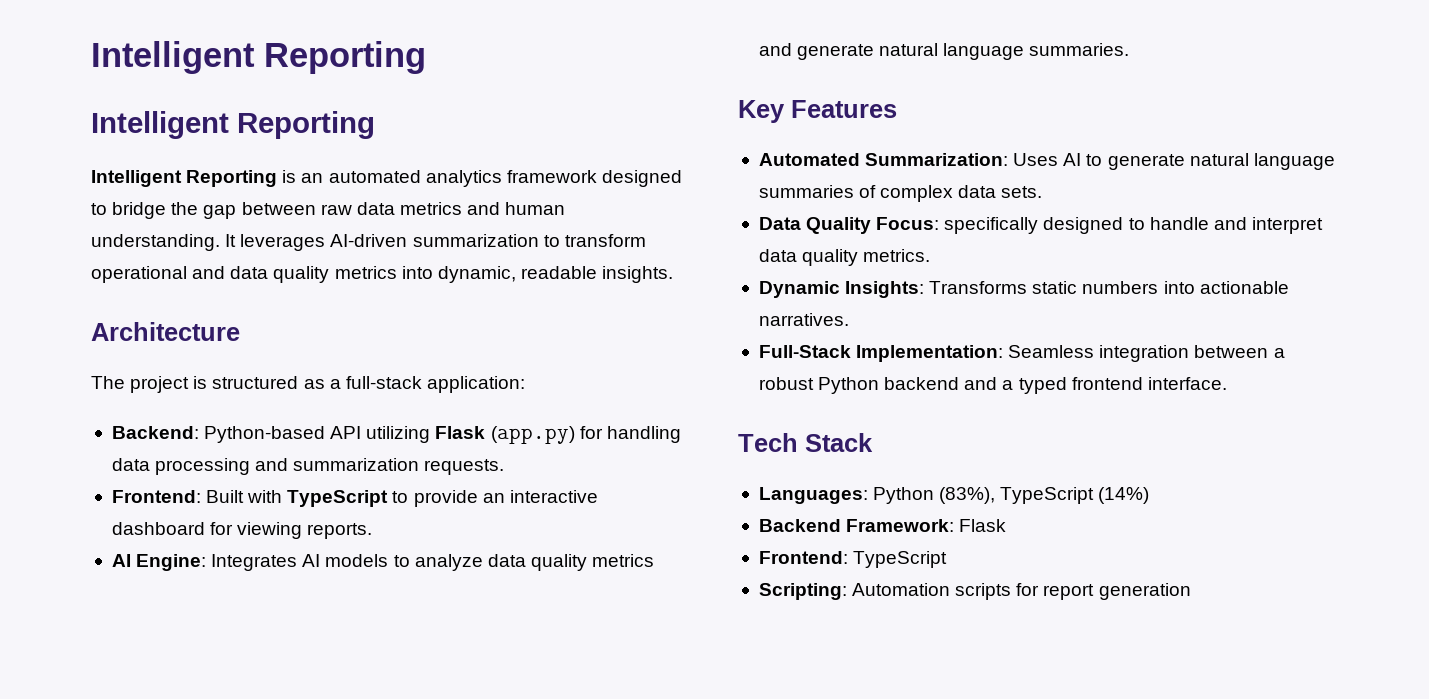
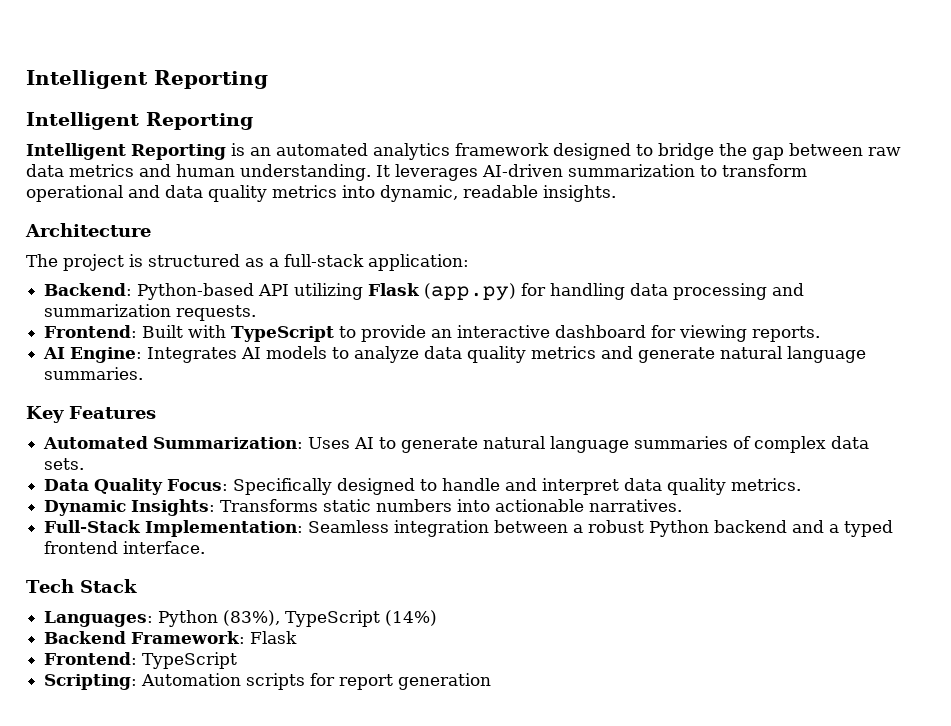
[944,217,1039,234] specifically -> [233,478,333,495] Specifically

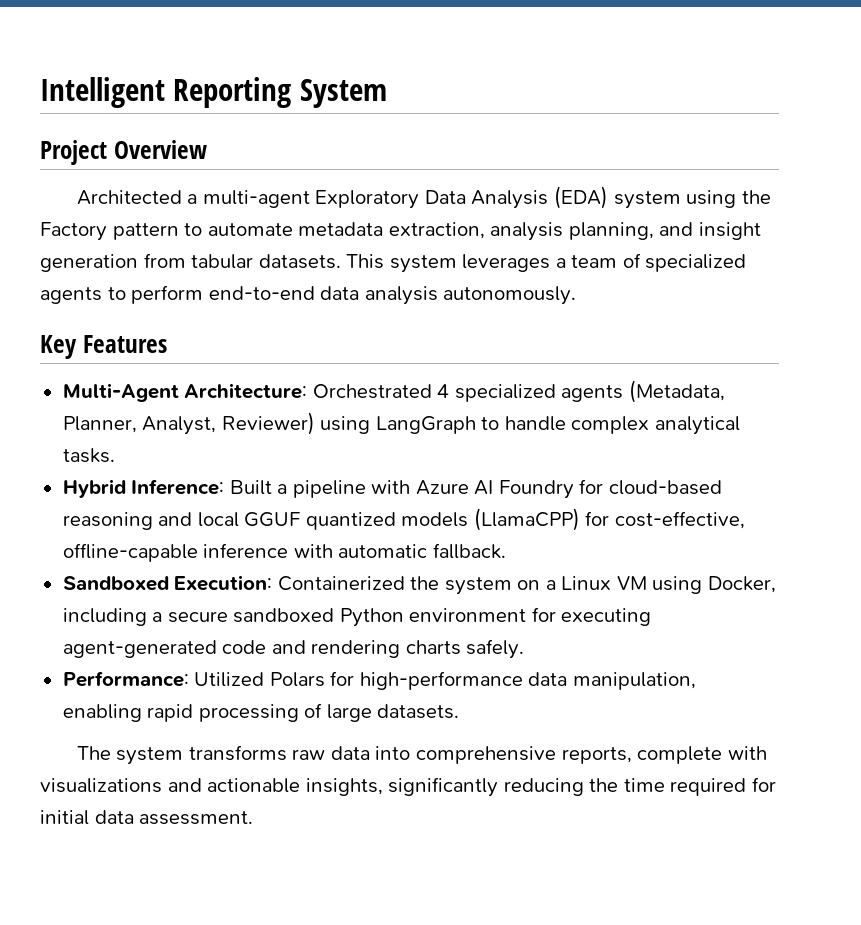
[26,70,268,89] [26,112,253,130] [26,143,901,160] [26,164,807,181] [26,185,616,202] [25,223,151,237] [26,254,469,271] [44,283,805,301] [44,304,257,321] [44,325,821,342] [43,346,867,363] [44,367,144,380] [26,406,156,423] [43,436,870,453] [44,458,85,470] [44,478,802,495] [44,499,683,516] [44,520,894,537] [44,541,206,554] [26,579,137,593] [44,610,438,627] [44,631,298,644] [44,652,238,669] [44,673,492,690] Intelligent Reporting // Intelligent Reporting // Intelligent Reporting is an automated analytics framework designed to bridge the gap between raw data metrics and human understanding. It leverages AI-driven summarization to transform operational and data quality metrics into dynamic, readable insights. // Architecture // The project is structured as a full-stack application: // Backend: Python-based API utilizing Flask (app.py) for handling data processing and summarization requests. // Frontend: Built with TypeScript to provide an interactive dashboard for viewing reports. // AI Engine: Integrates AI models to analyze data quality metrics and generate natural language summaries. // Key Features // Automated Summarization: Uses AI to generate natural language summaries of complex data sets. // Data Quality Focus: Specifically designed to handle and interpret data quality metrics. // Dynamic Insights: Transforms static numbers into actionable narratives. // Full-Stack Implementation: Seamless integration between a robust Python backend and a typed frontend interface. // Tech Stack // Languages: Python (83%), TypeScript (14%) // Backend Framework: Flask // Frontend: TypeScript // Scripting: Automation scripts for report generation -> [40,77,387,108] [40,140,207,165] [76,186,771,209] [40,222,761,241] [40,253,747,273] [40,285,577,305] [40,335,167,359] [62,380,725,403] [62,412,740,435] [62,448,115,463] [62,479,722,499] [62,508,745,531] [62,543,506,562] [62,575,776,595] [62,607,652,627] [62,639,525,659] [62,671,696,690] [62,703,460,722] [76,745,767,765] [40,777,776,797] [40,810,254,825] Intelligent Reporting System // Project Overview // Architected a multi-agent Exploratory Data Analysis (EDA) system using the Factory pattern to automate metadata extraction, analysis planning, and insight generation from tabular datasets. This system leverages a team of specialized agents to perform end-to-end data analysis autonomously. // Key Features // Multi-Agent Architecture: Orchestrated 4 specialized agents (Metadata, Planner, Analyst, Reviewer) using LangGraph to handle complex analytical tasks. // Hybrid Inference: Built a pipeline with Azure AI Foundry for cloud-based reasoning and local GGUF quantized models (LlamaCPP) for cost-effective, offline-capable inference with automatic fallback. // Sandboxed Execution: Containerized the system on a Linux VM using Docker, including a secure sandboxed Python environment for executing agent-generated code and rendering charts safely. // Performance: Utilized Polars for high-performance data manipulation, enabling rapid processing of large datasets. // The system transforms raw data into comprehensive reports, complete with visualizations and actionable insights, significantly reducing the time required for initial data assessment.

